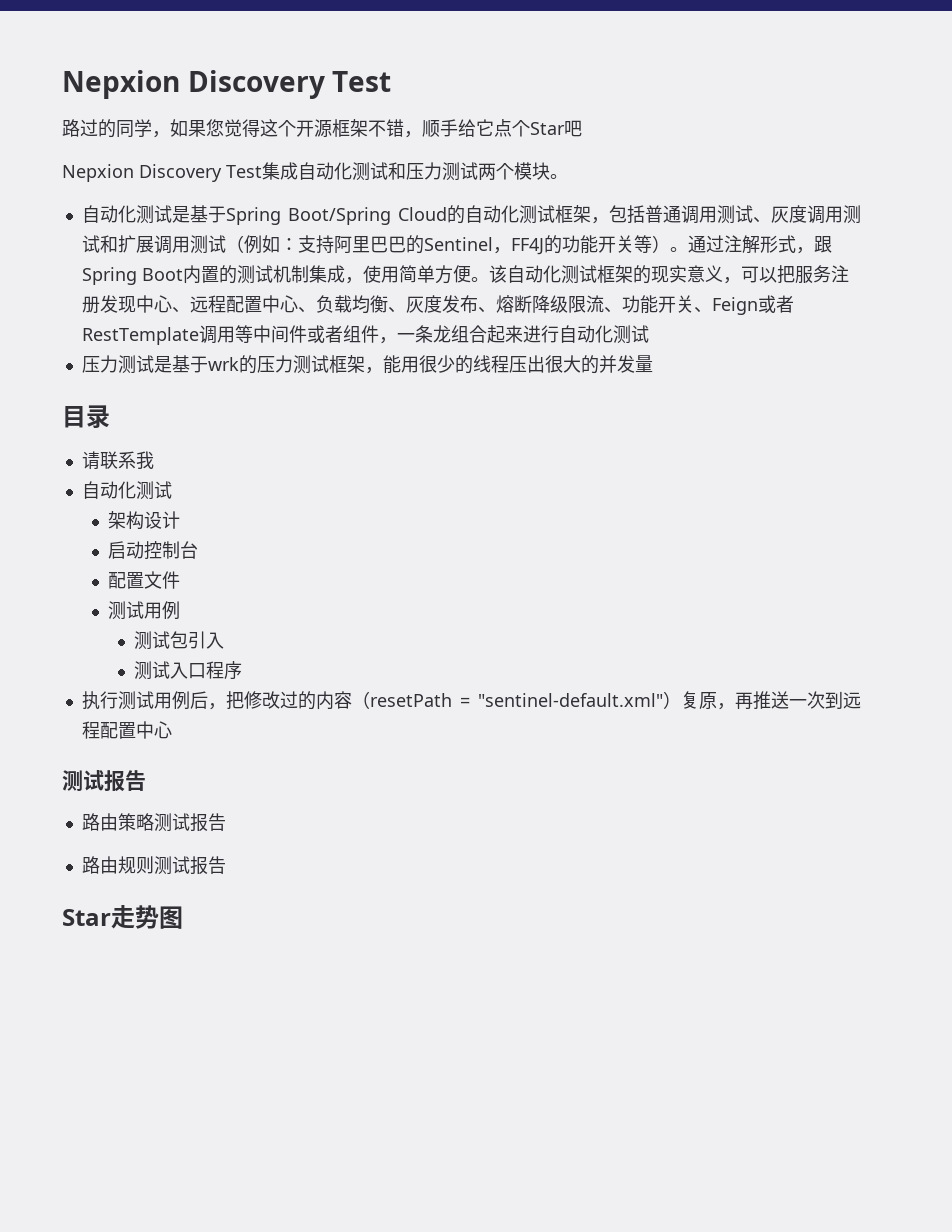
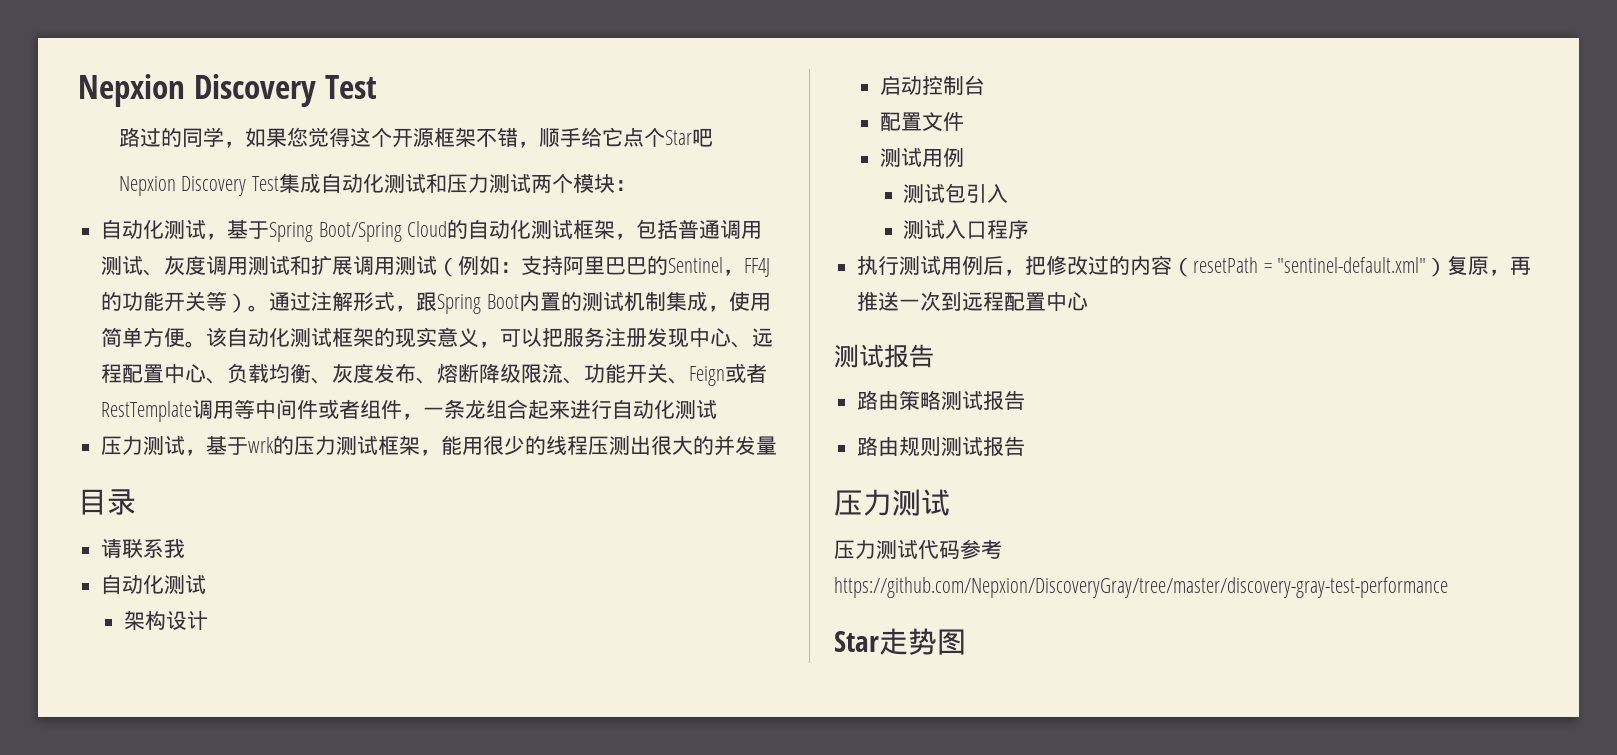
[550,174,568,179] [81,205,190,224] 。 // 自动化测试是 -> [614,180,636,191] [101,219,228,240] ： // 自动化测试，
[153,356,172,373] 是 -> [185,449,207,456] ，
(527, 364) none -> [609,436,631,455] 测
(226, 865) none -> [834,489,950,516] [834,539,1002,559] [834,577,1448,598] // 压力测试 // 压力测试代码参考https://github.com/Nepxion/DiscoveryGray/tree/master/discovery-gray-test-performance

